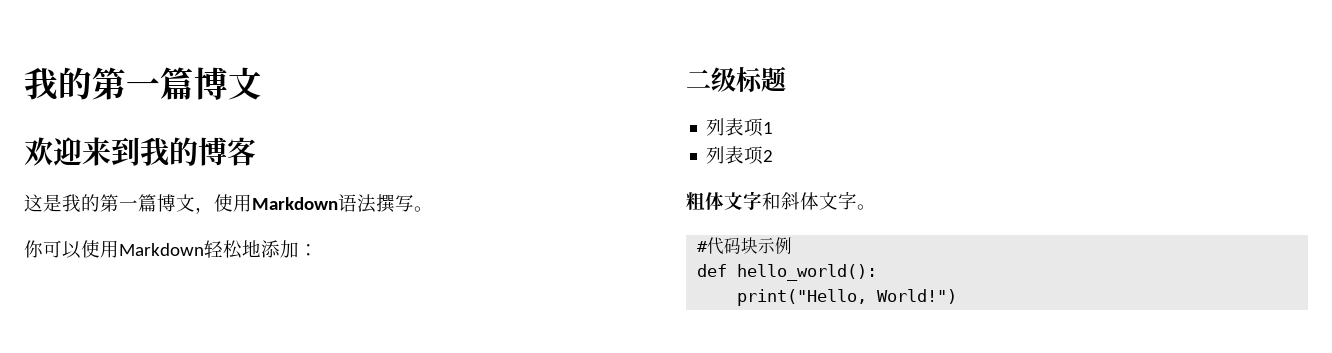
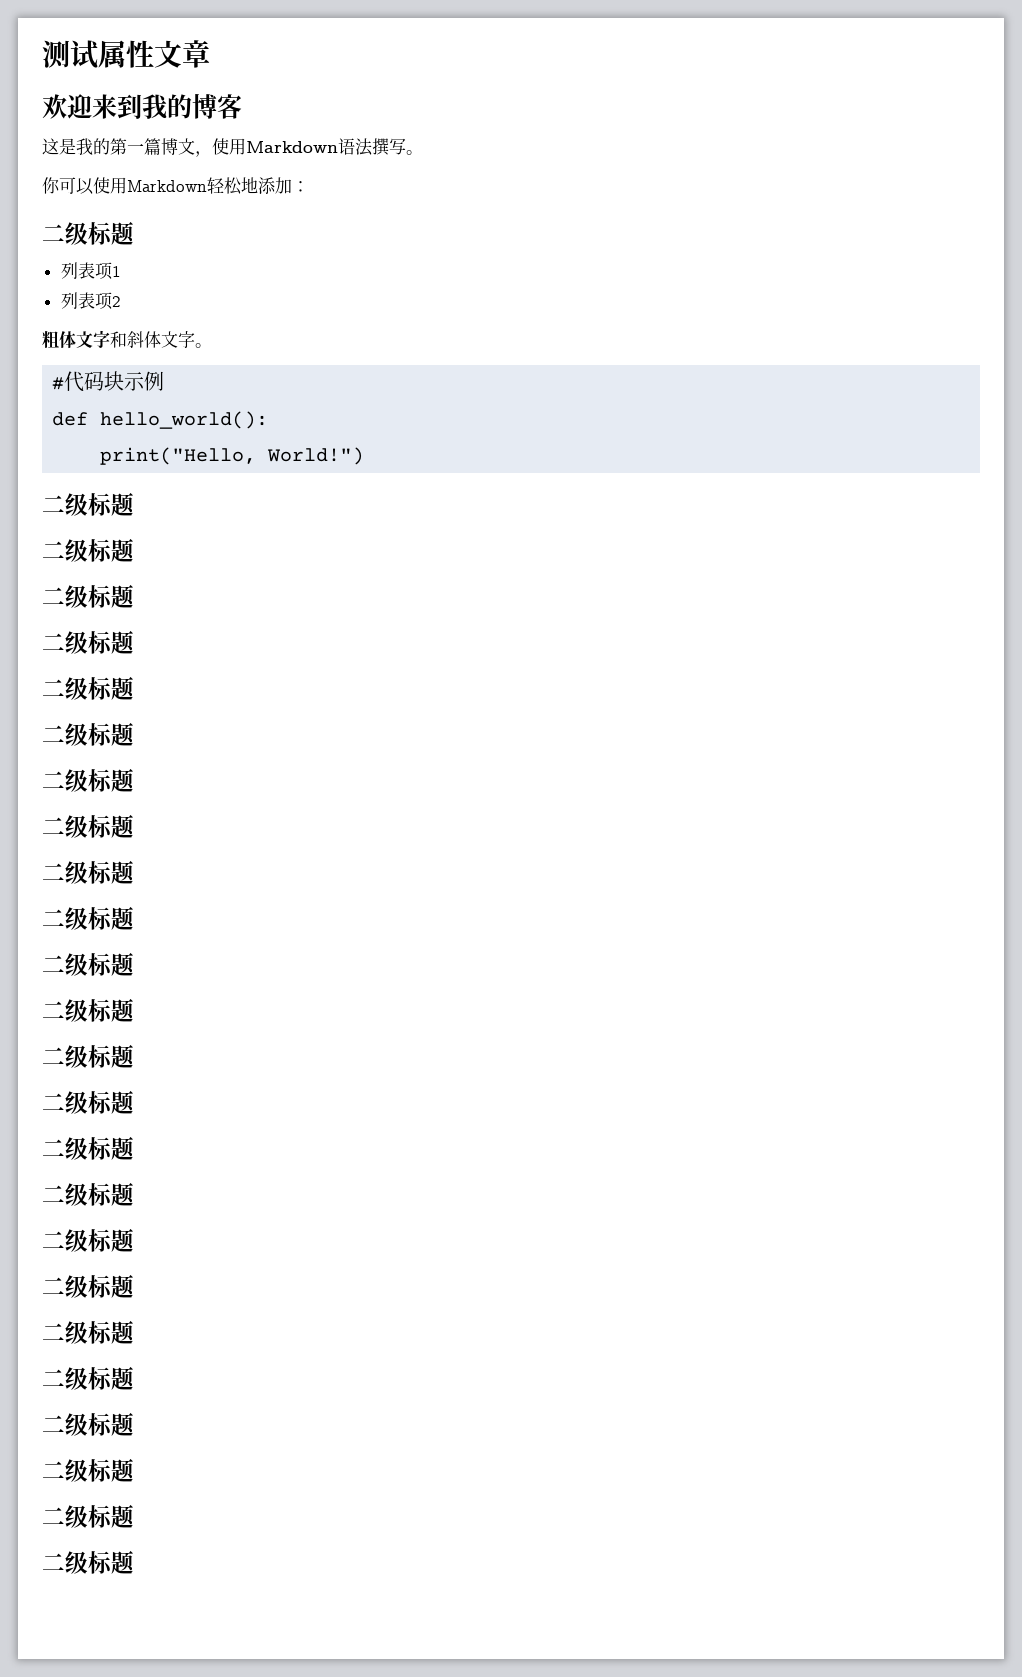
[24,67,262,100] 我的第一篇博文 -> [42,40,210,69] 测试属性文章
(958, 296) none -> [42,492,134,516] [42,538,134,562] [42,584,134,608] [42,630,134,654] [42,676,134,700] [42,722,134,746] [42,768,134,792] [42,814,134,838] [42,860,134,884] [42,906,134,930] [42,952,134,976] [42,998,134,1022] [42,1044,134,1068] [42,1090,134,1114] [42,1136,134,1160] [42,1182,134,1206] [42,1228,134,1252] [42,1274,134,1298] [42,1320,134,1344] [42,1366,134,1390] [42,1412,134,1436] [42,1458,134,1482] [42,1504,134,1528] [42,1550,134,1574] // 二级标题 // 二级标题 // 二级标题 // 二级标题 // 二级标题 // 二级标题 // 二级标题 // 二级标题 // 二级标题 // 二级标题 // 二级标题 // 二级标题 // 二级标题 // 二级标题 // 二级标题 // 二级标题 // 二级标题 // 二级标题 // 二级标题 // 二级标题 // 二级标题 // 二级标题 // 二级标题 // 二级标题

